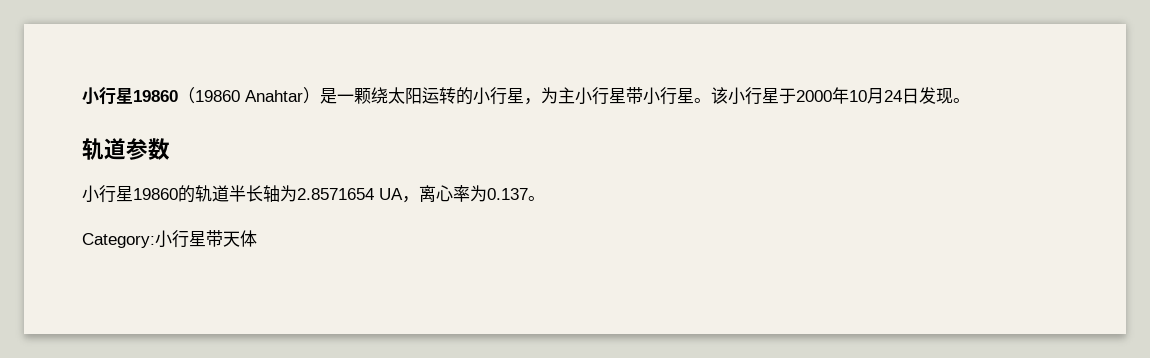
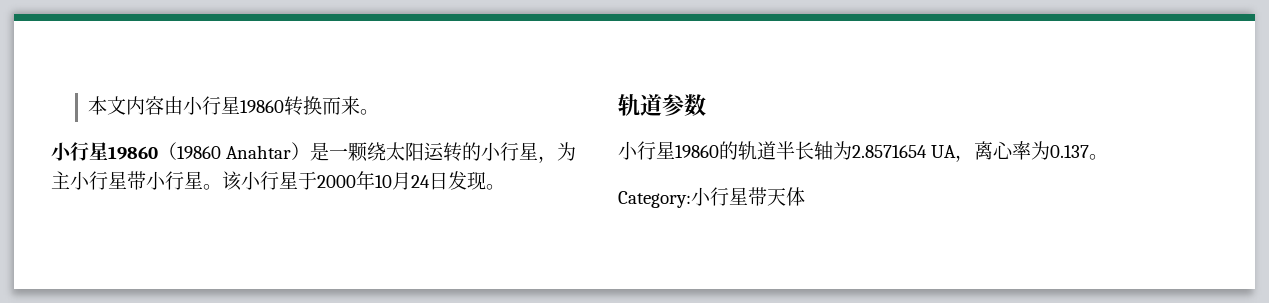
(82, 96) none -> [88,96,380,116] 本文内容由小行星19860转换而来。 //

